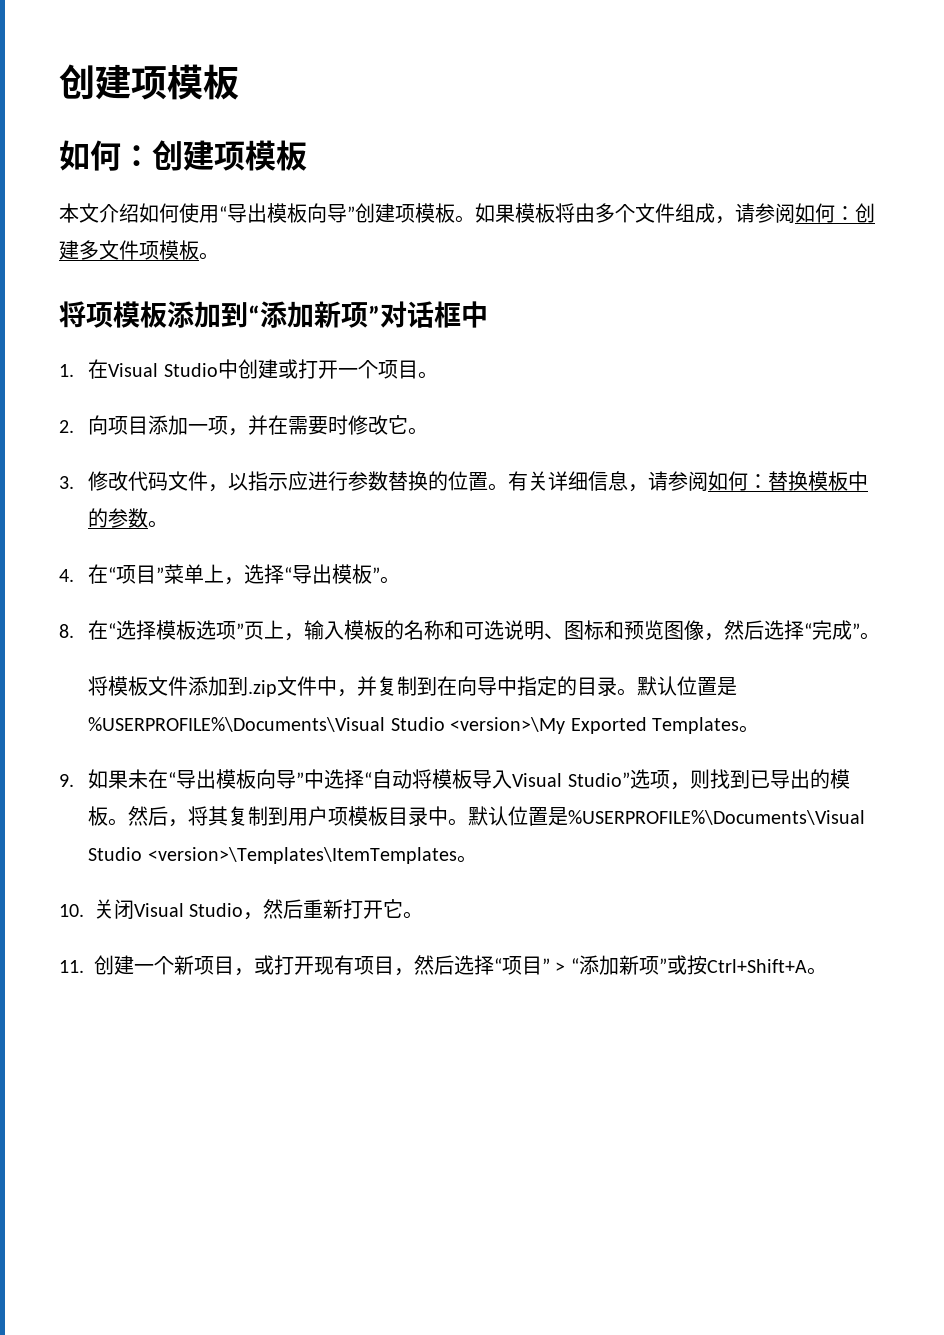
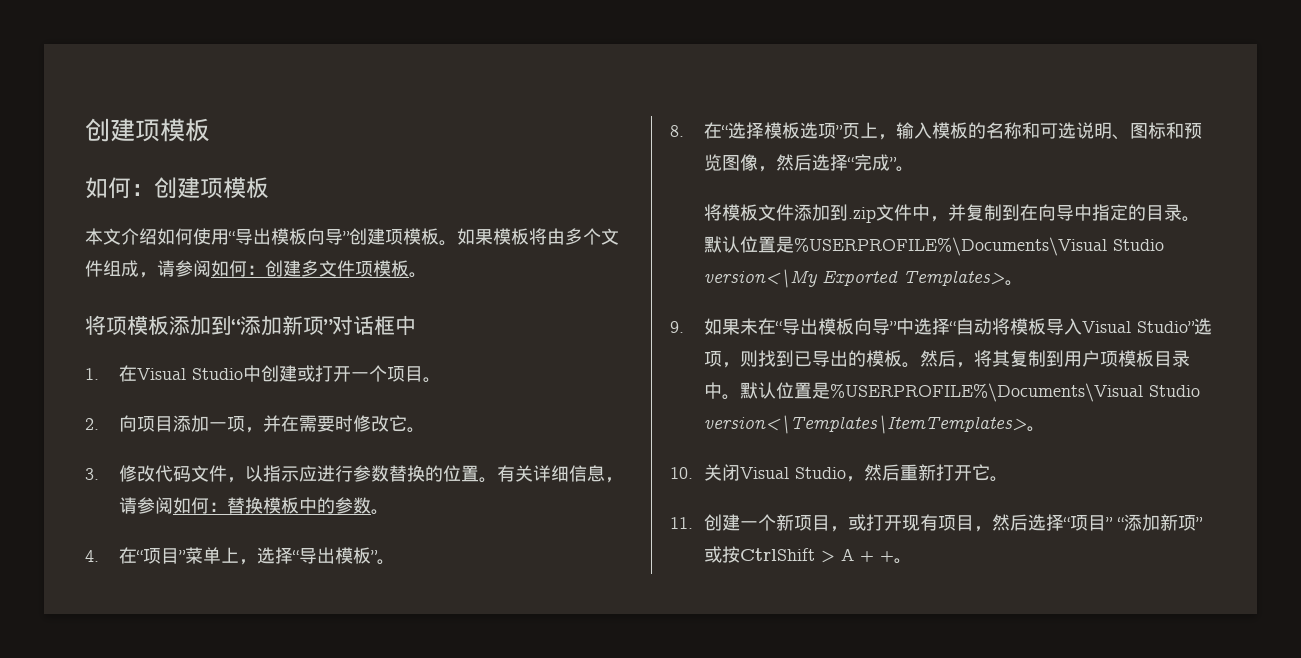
[450,717,739,734] <version>\My Exported Templates -> [703,269,1005,288] version<\My Exported Templates>
[147,847,457,864] <version>\Templates\ItemTemplates -> [703,415,1027,434] version<\Templates\ItemTemplates>
[555,962,566,973] > -> (1113, 523) none
[706,959,807,973] Ctrl+Shift+A -> [739,548,894,563] CtrlShift > A + +

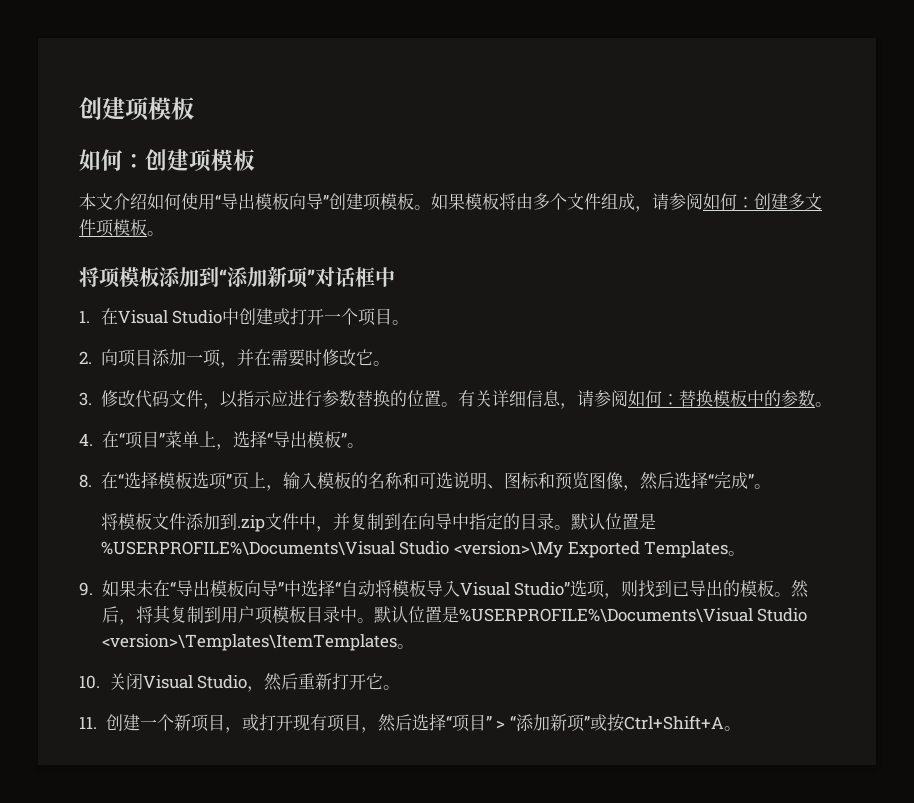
[703,269,1005,288] version<\My Exported Templates> -> [454,541,729,558] <version>\My Exported Templates
[703,415,1027,434] version<\Templates\ItemTemplates> -> [101,634,397,651] <version>\Templates\ItemTemplates
(1113, 523) none -> [496,720,506,729] >
[739,548,894,563] CtrlShift > A + + -> [623,715,724,730] Ctrl+Shift+A

